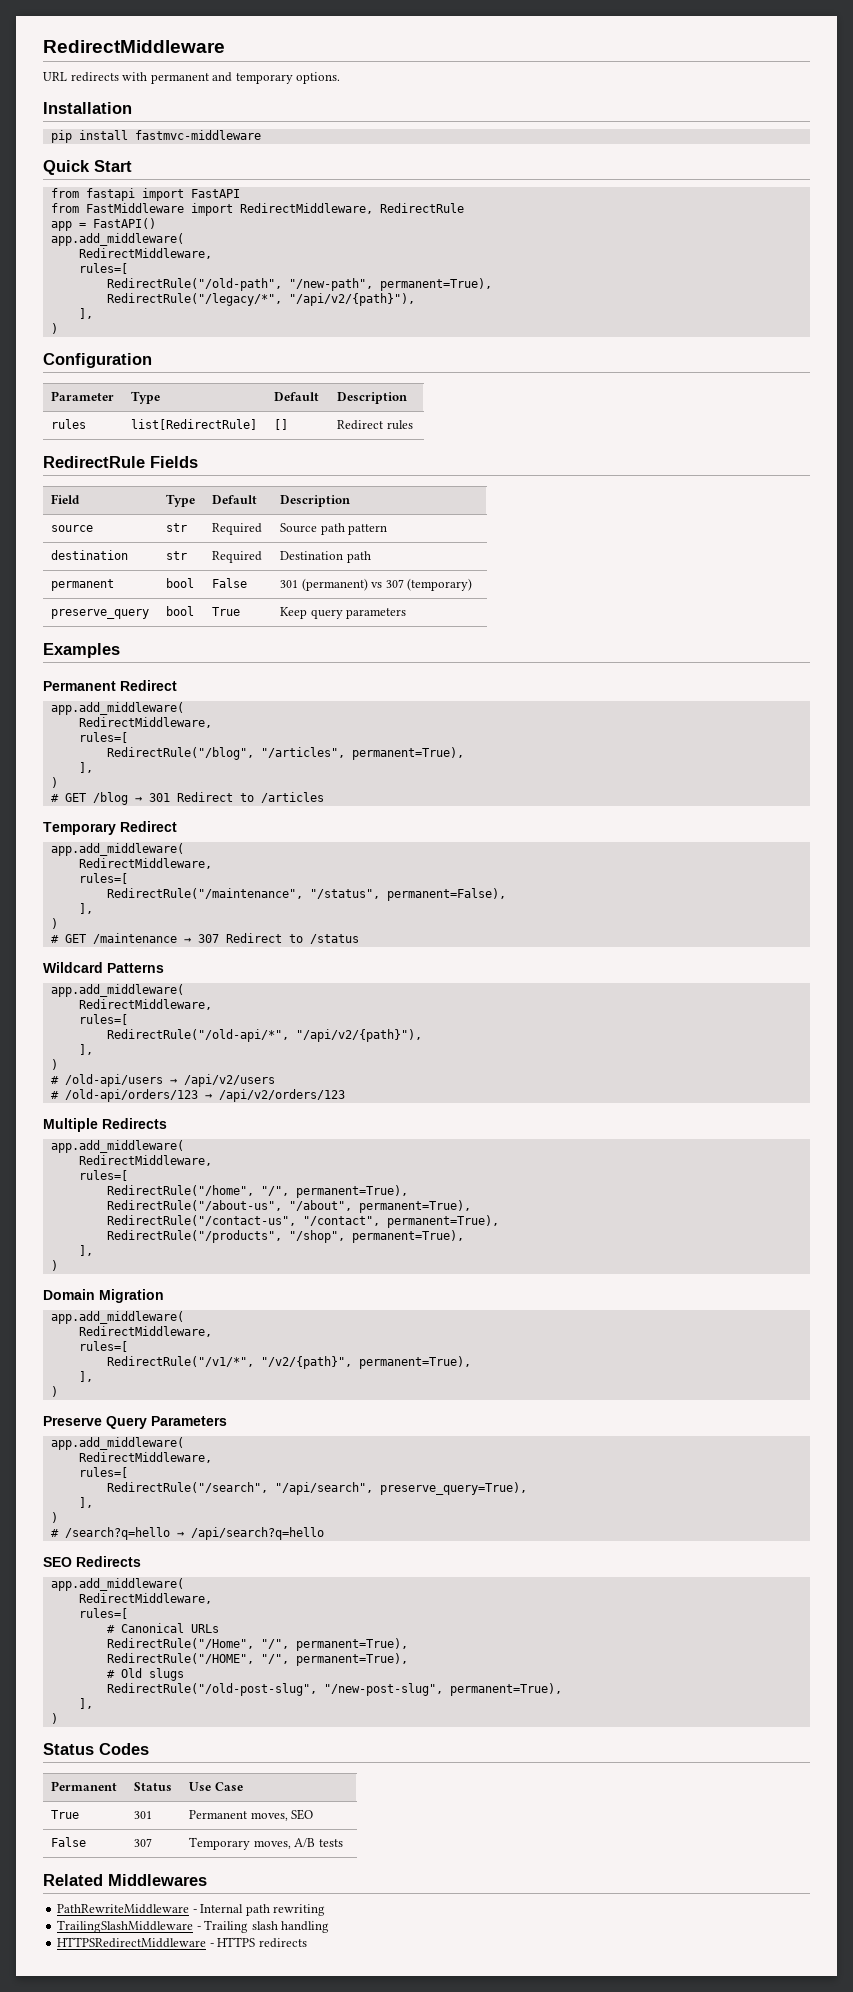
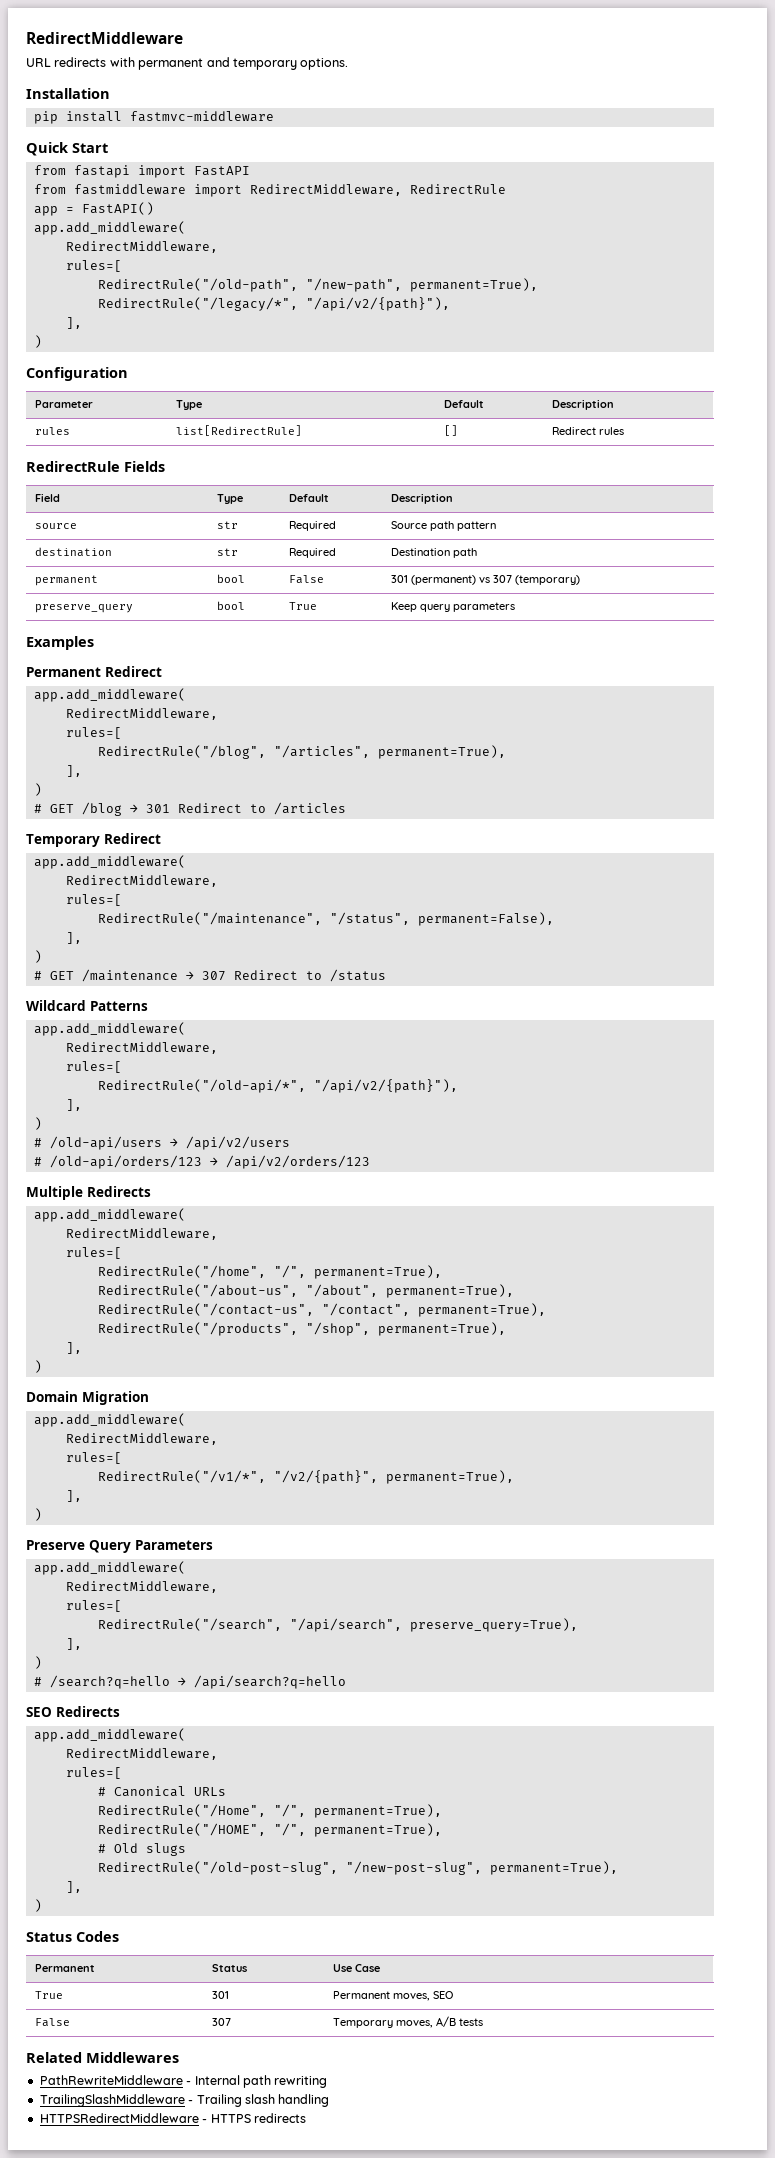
[85,203,184,213] FastMiddleware -> [73,184,186,195] fastmiddleware

